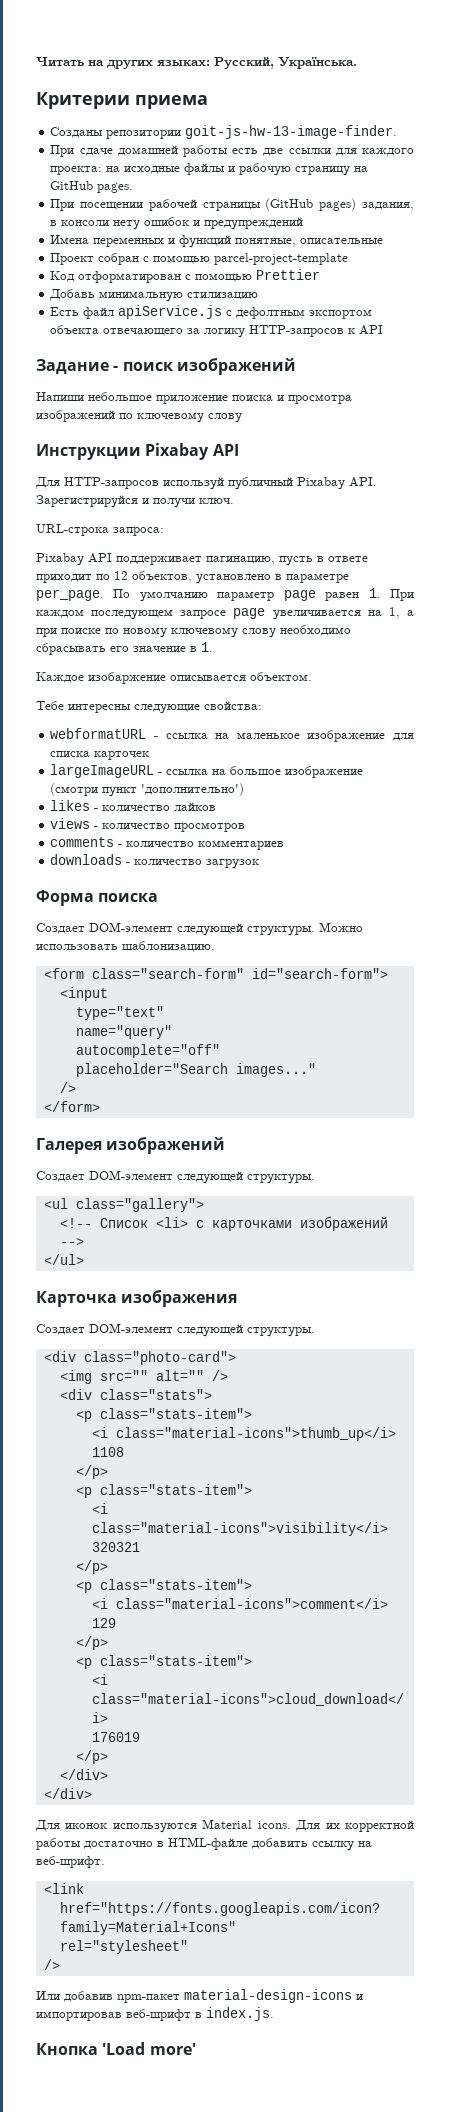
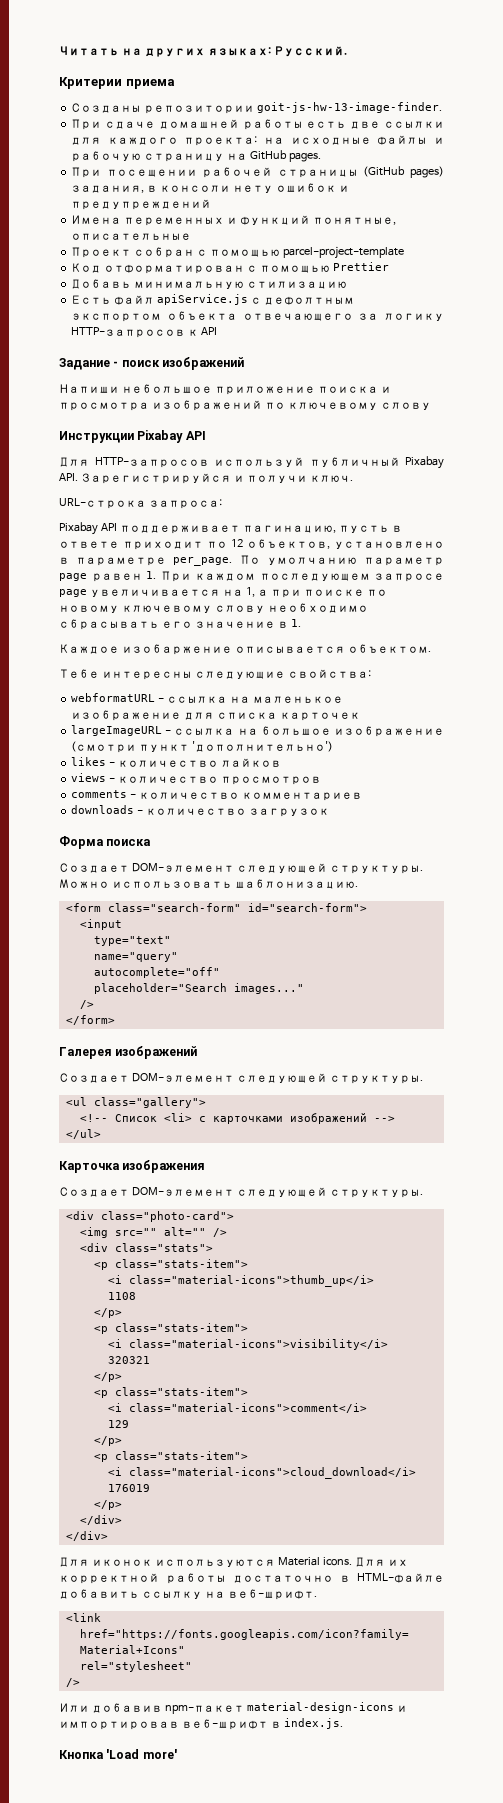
[214,57,357,69] Русский, Українська. -> [273,46,347,57] Русский.

